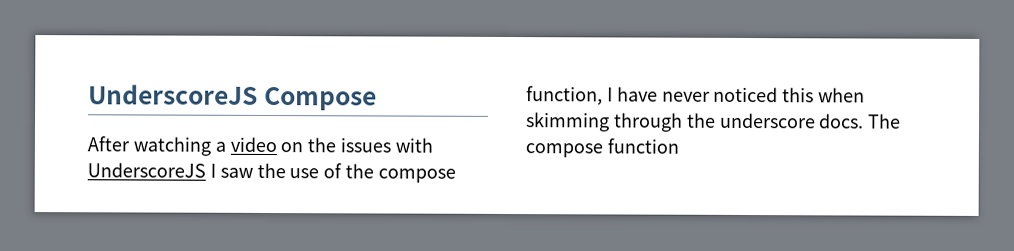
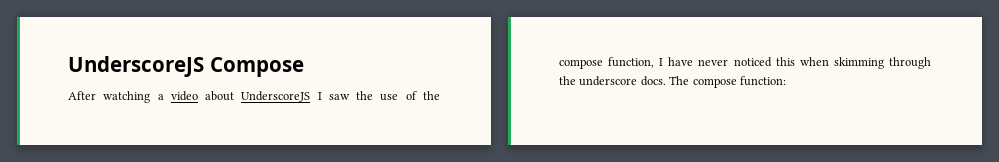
[280,137,434,153] on the issues with -> [205,91,235,101] about
[606,138,679,154] function -> [739,76,786,86] function:

